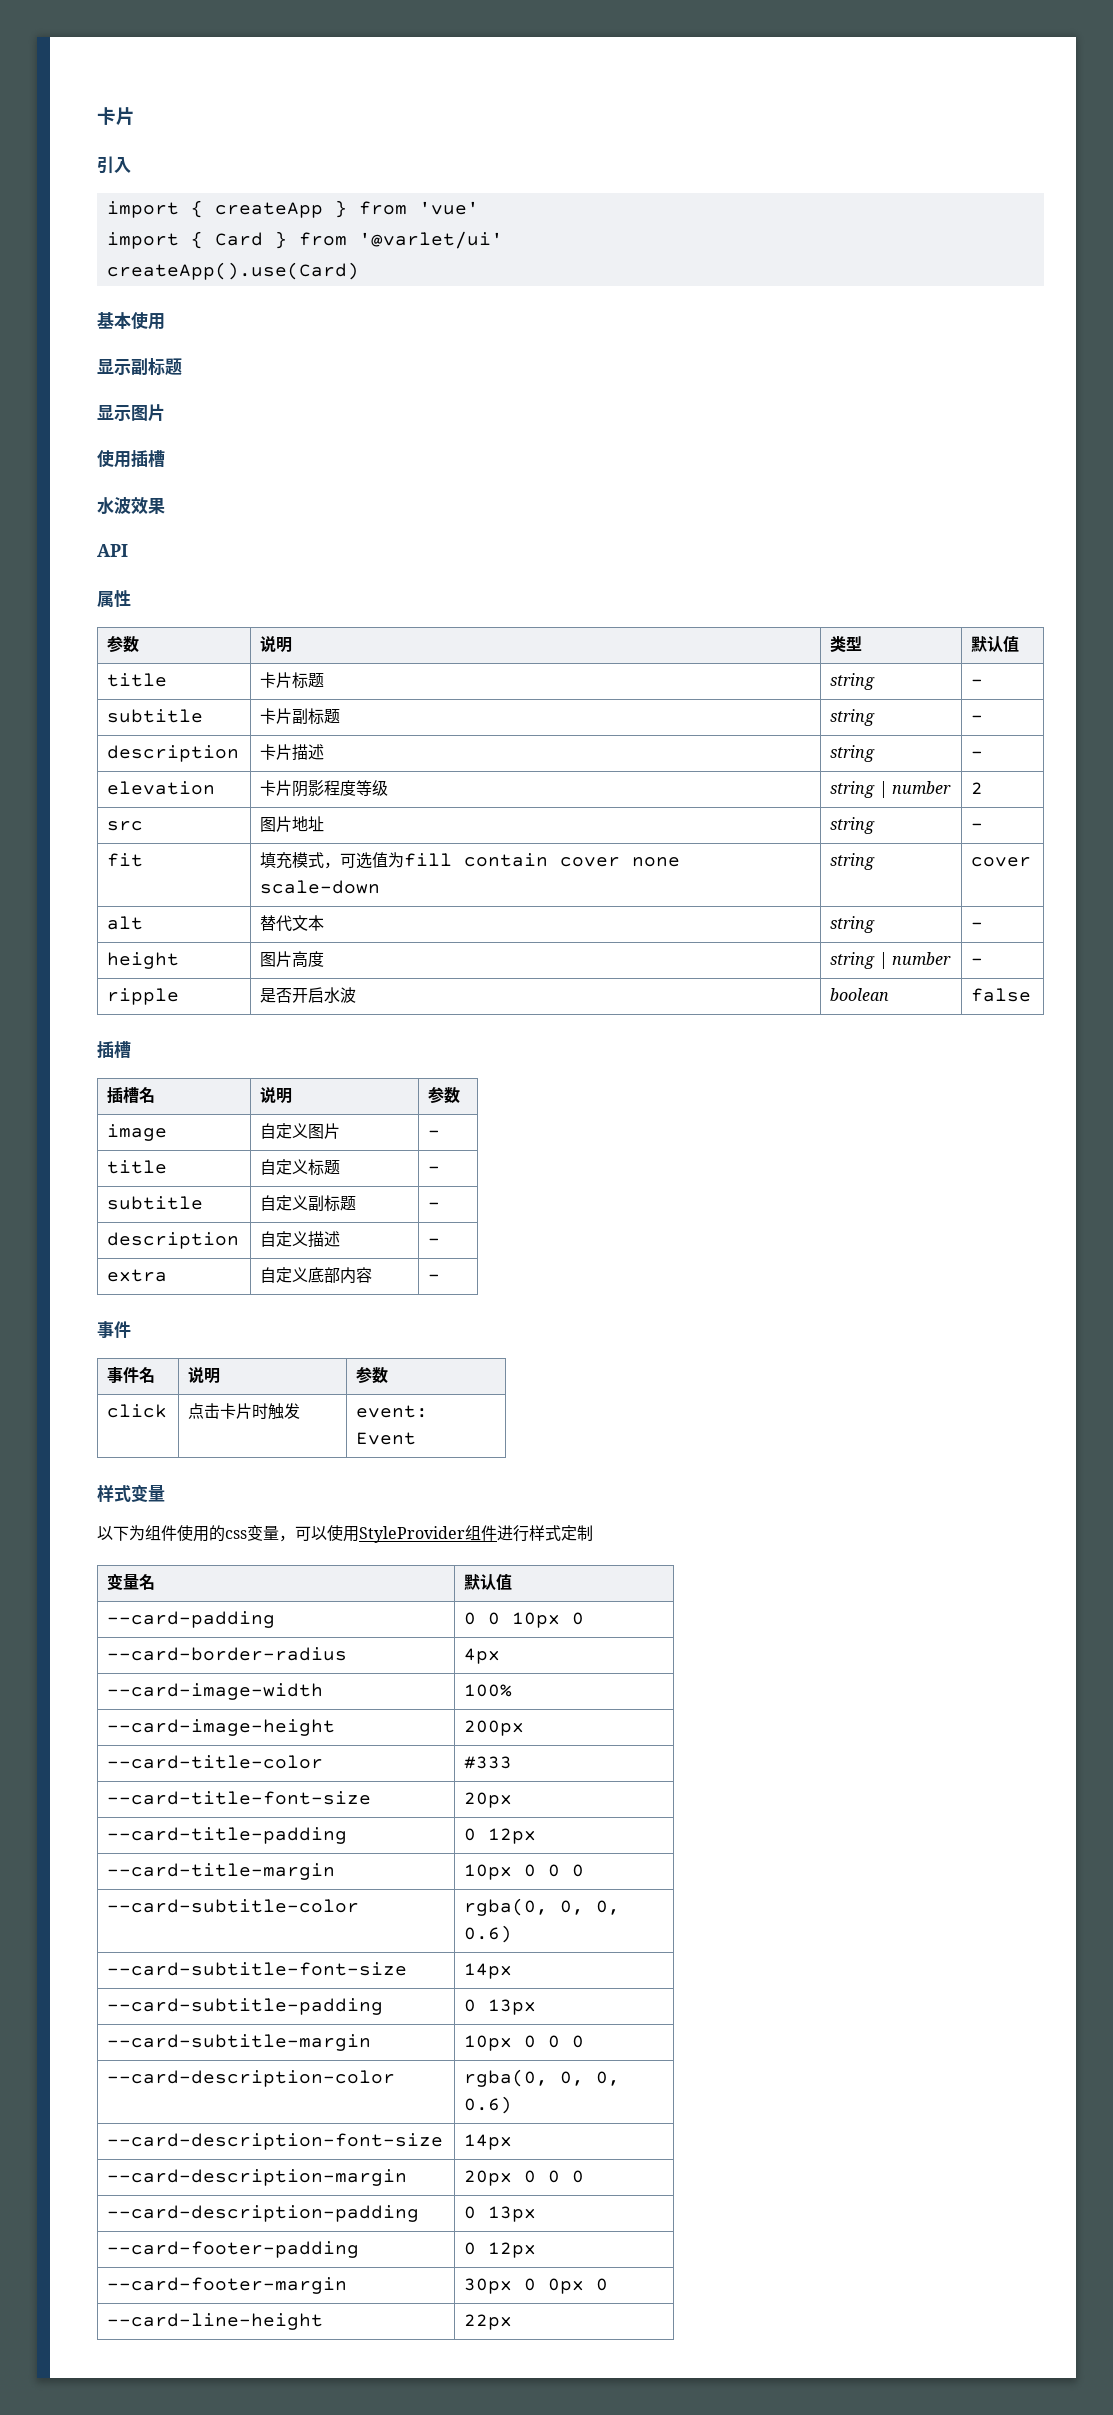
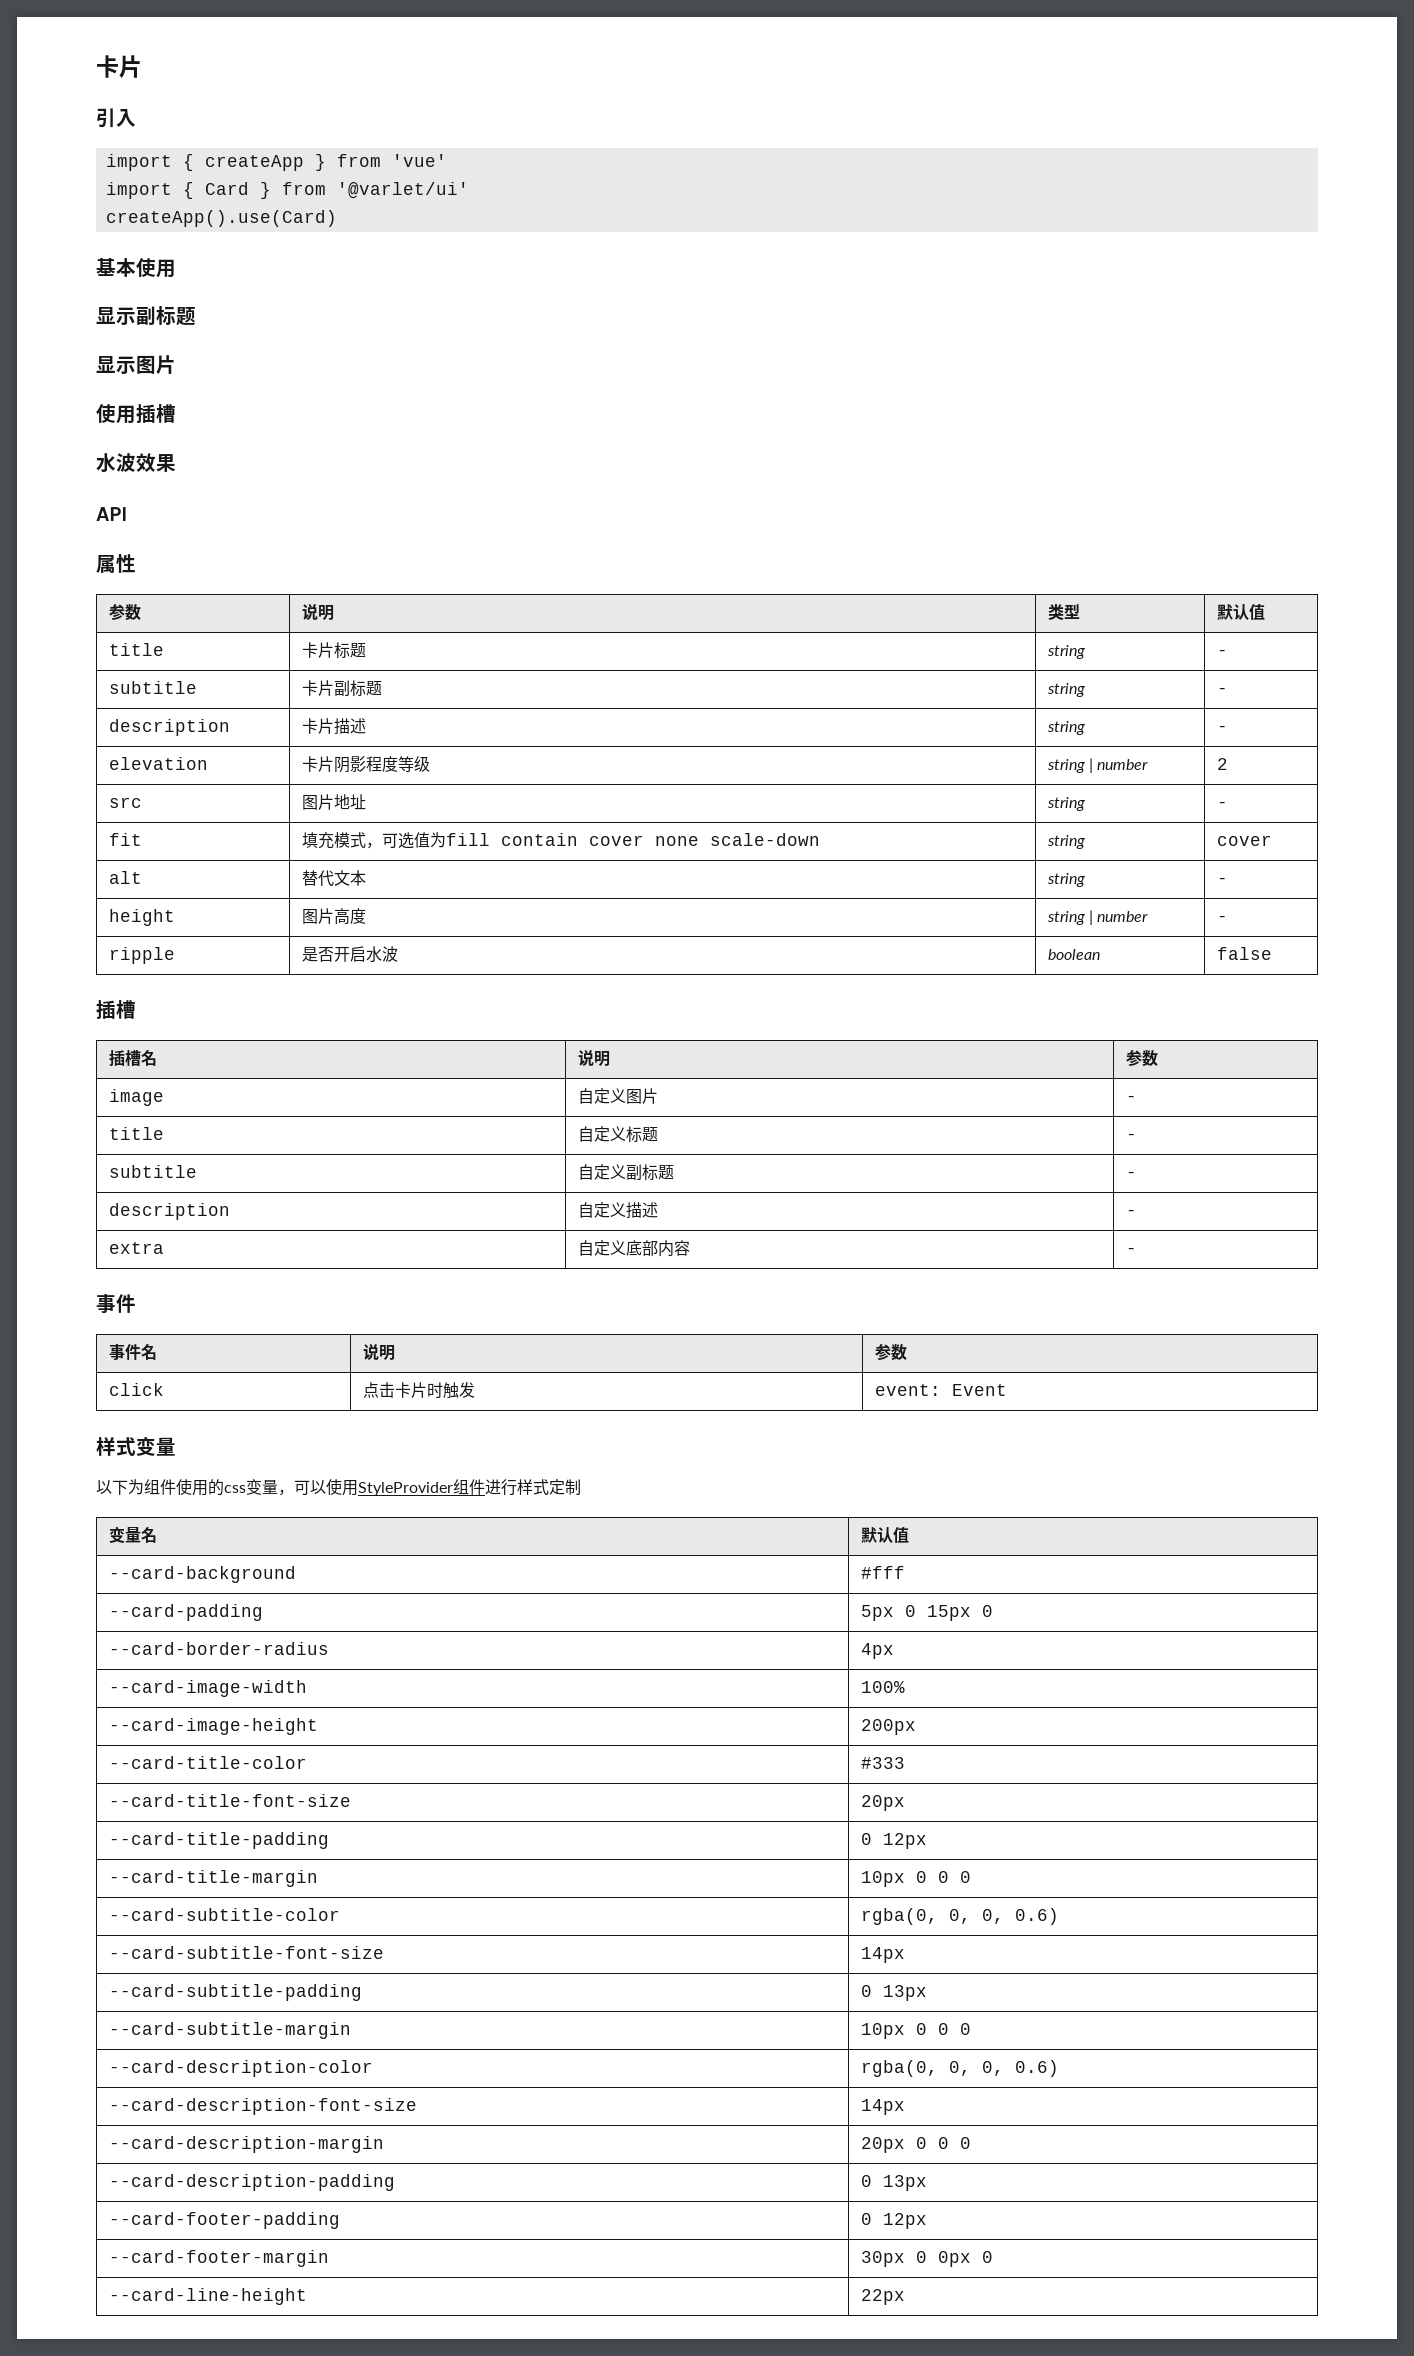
(513, 1582) none -> [108,1566,296,1583] [860,1566,905,1579] // --card-background | #fff
[464,1612,561,1628] 0 0 10px -> [860,1605,971,1621] 5px 0 15px

